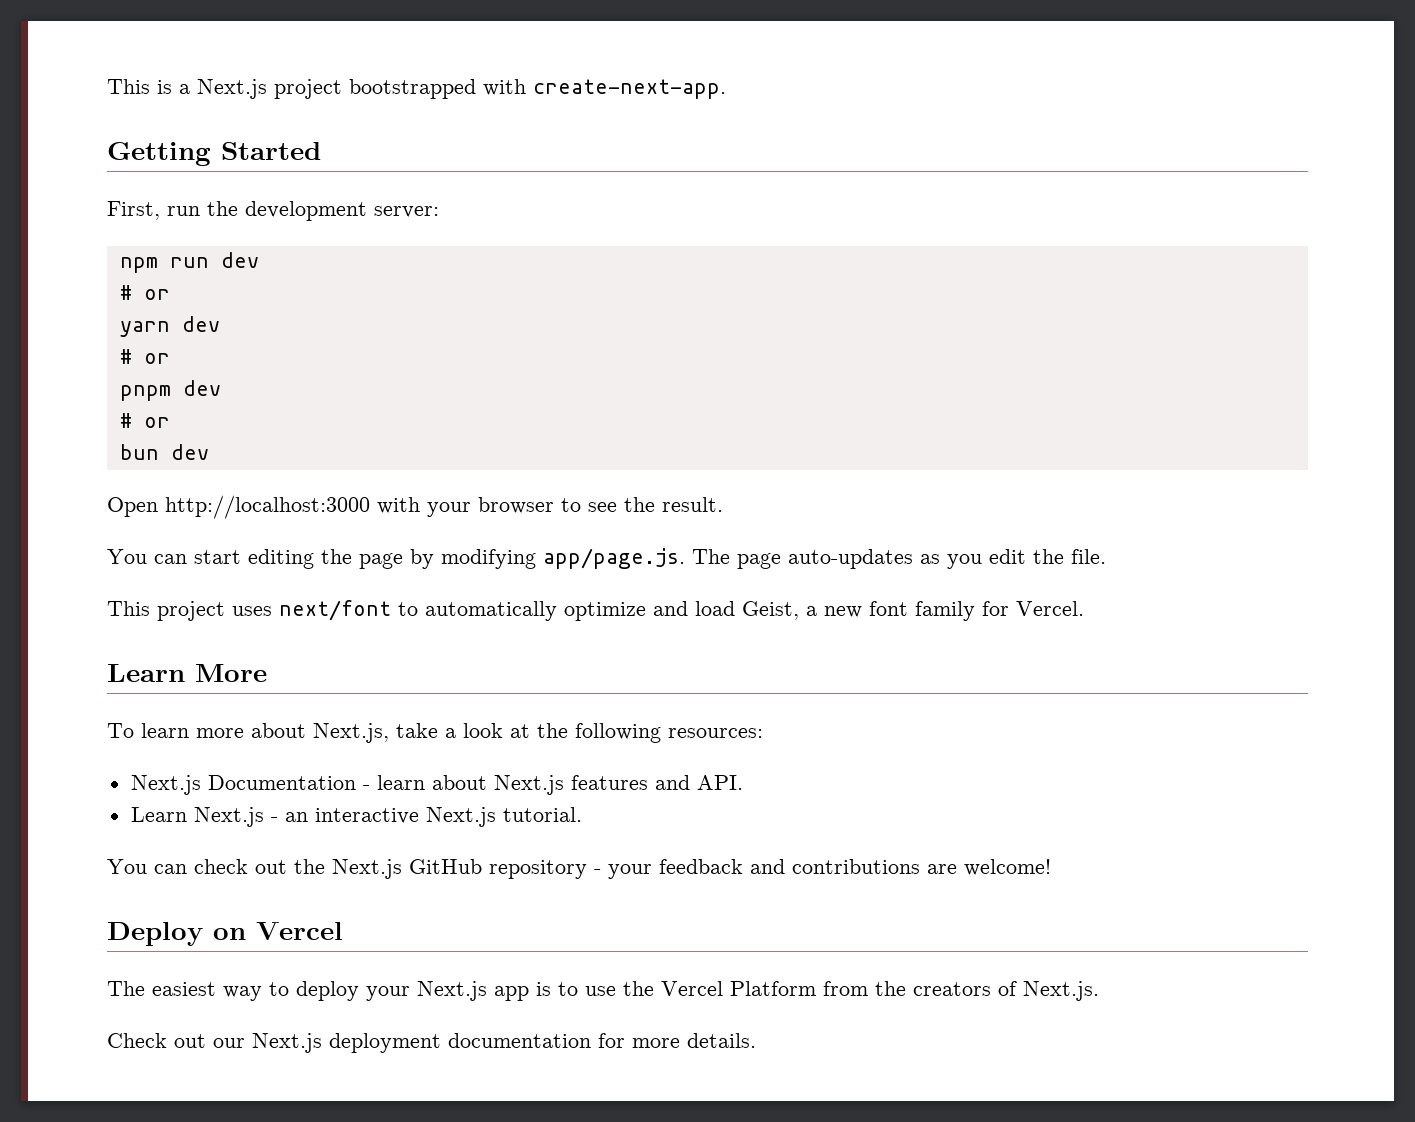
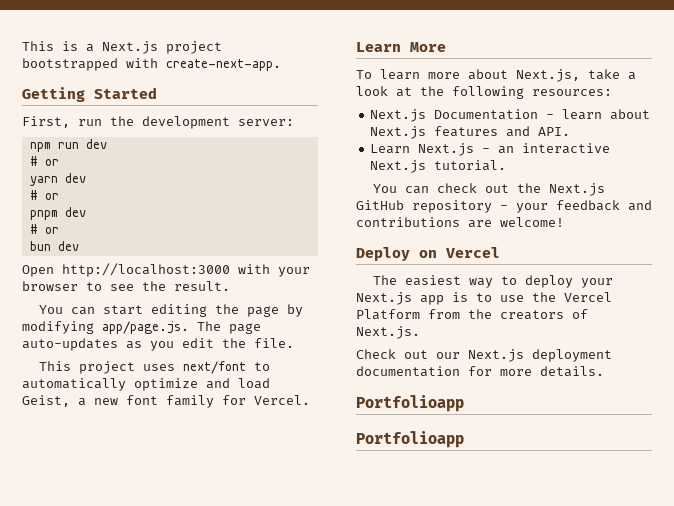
(756, 1040) none -> [356,395,464,412] [356,431,464,448] // Portfolioapp // Portfolioapp

